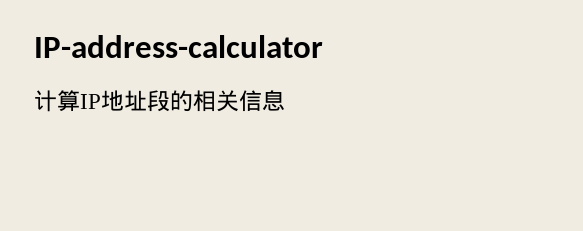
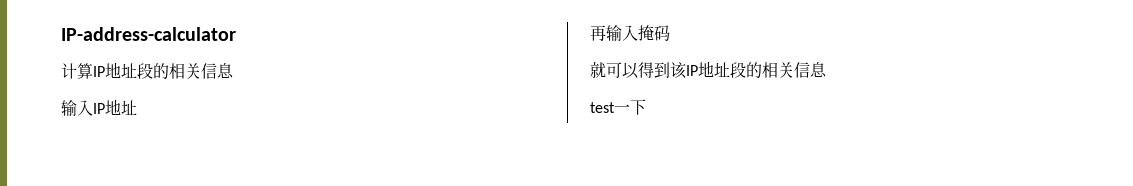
(285, 100) none -> [61,99,137,116] [590,25,670,41] [590,61,827,79] [590,99,646,115] // 输入IP地址 // 再输入掩码 // 就可以得到该IP地址段的相关信息 // test一下

